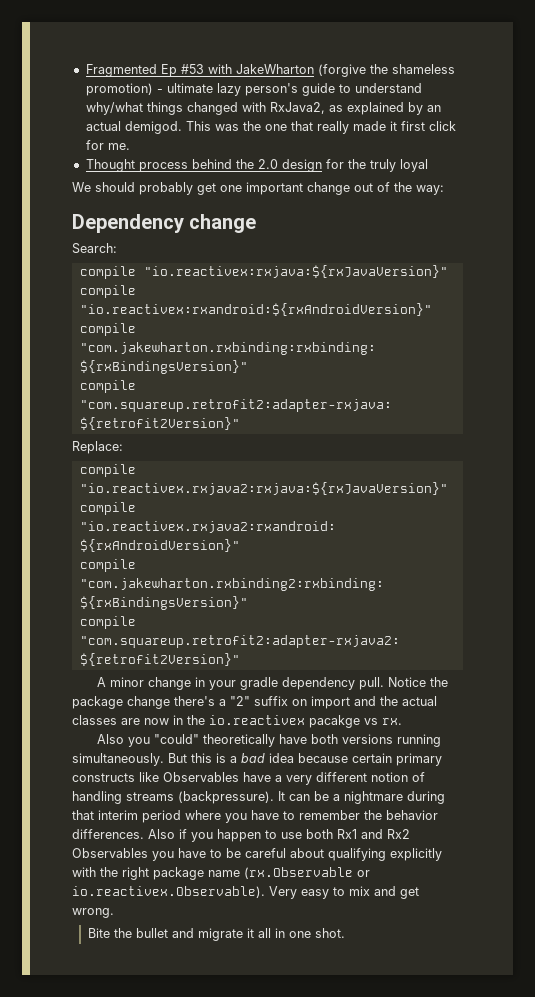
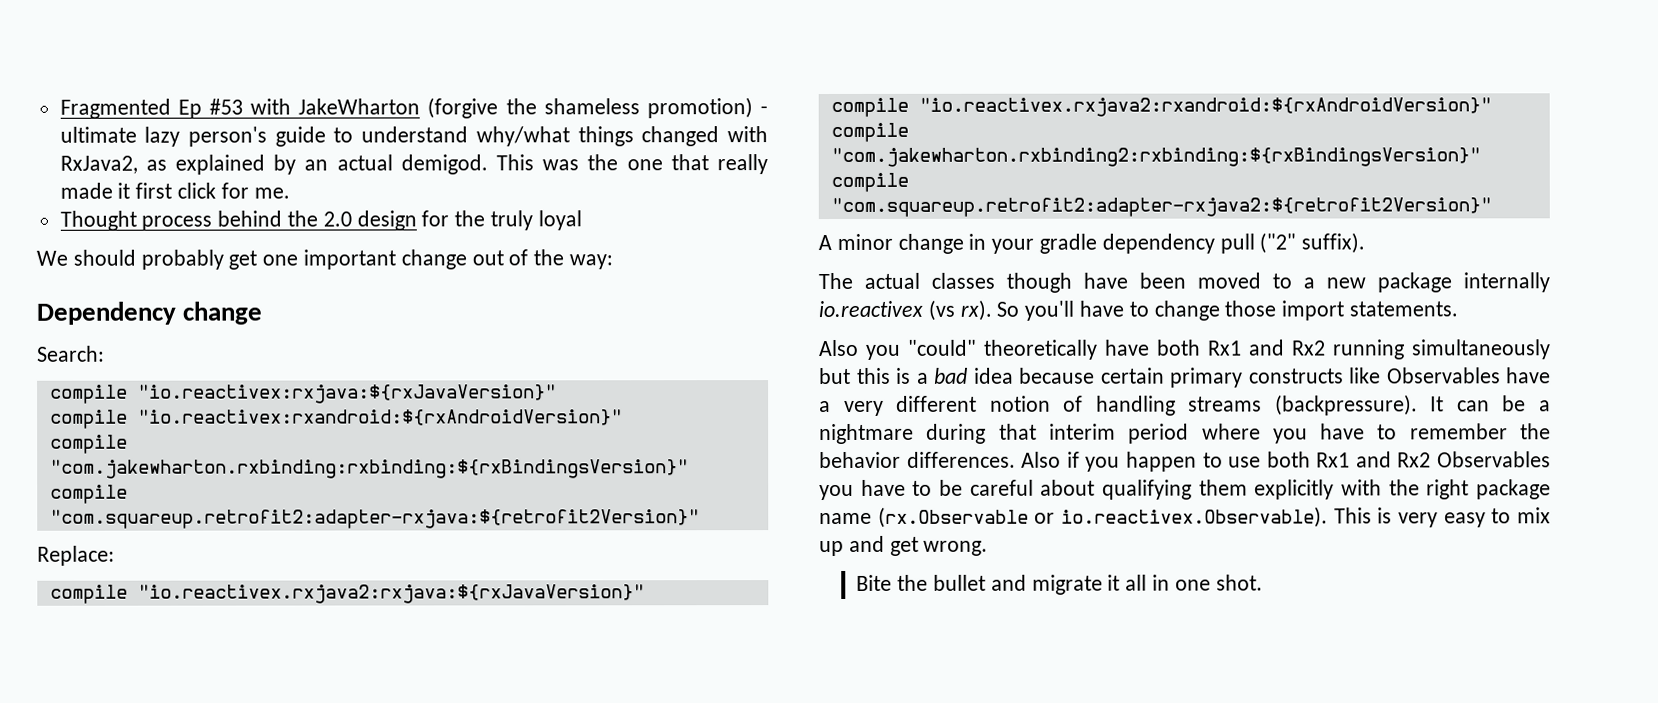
[358,677,448,690] [72,696,437,709] [72,715,402,728] pull. Notice the package change there's a "2" suffix on import and the actual classes are now in the io.reactivex pacakge vs rx. -> [1219,232,1366,254] [818,272,1550,293] [818,299,1459,321] pull ("2" suffix). // The actual classes though have been moved to a new package internally io.reactivex (vs rx). So you'll have to change those import statements.
[341,734,441,747] [72,753,187,766] versions running simultaneously. But -> [1207,339,1551,360] [819,367,851,385] Rx1 and Rx2 running simultaneously but
(386, 854) none -> [1198,479,1248,496] them
[269,886,297,899] Very -> [1333,507,1438,528] This is very
(370, 891) none -> [819,540,844,557] up

